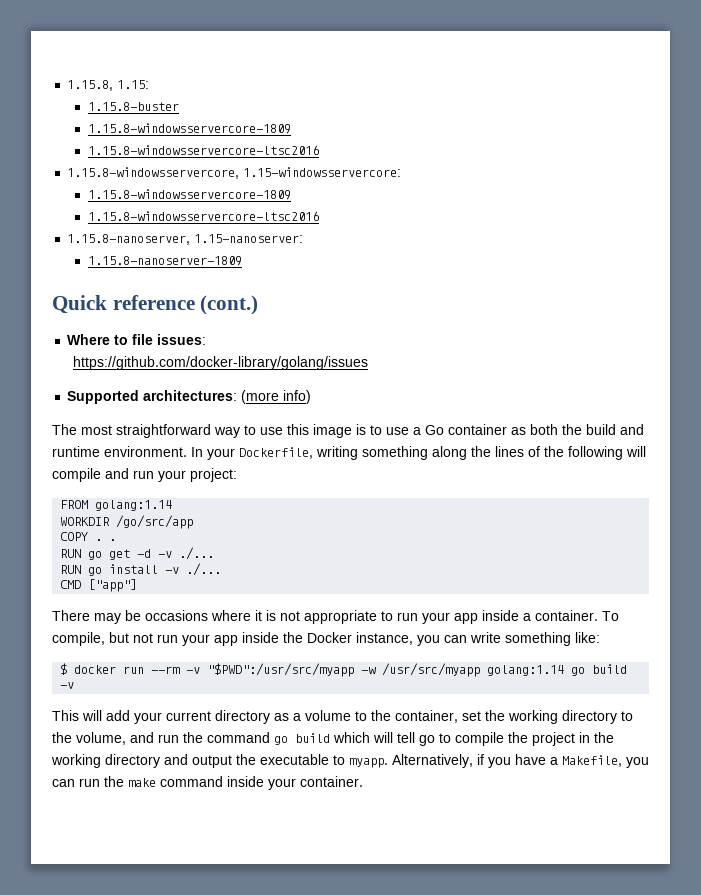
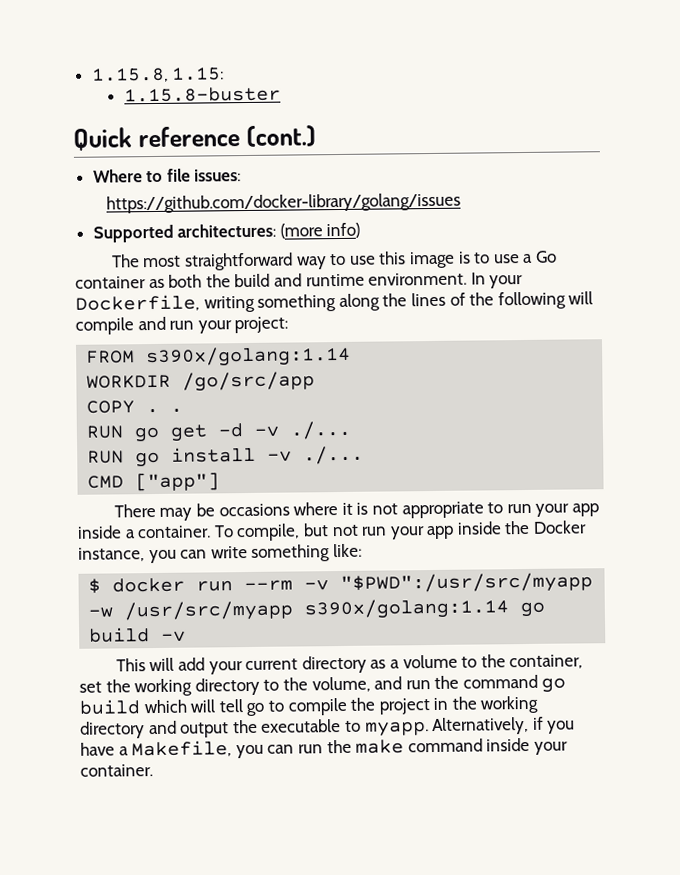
[88,123,292,134] [88,145,320,155] [67,167,402,179] [88,189,292,200] [88,211,320,221] [67,234,304,245] [88,256,243,266] // 1.15.8-windowsservercore-1809 // 1.15.8-windowsservercore-ltsc2016 // 1.15.8-windowsservercore, 1.15-windowsservercore: // 1.15.8-windowsservercore-1809 // 1.15.8-windowsservercore-ltsc2016 // 1.15.8-nanoserver, 1.15-nanoserver: // 1.15.8-nanoserver-1809 -> (281, 94) none
[95,500,173,511] golang:1.14 -> [146,345,352,368] s390x/golang:1.14
[487,665,565,676] golang:1.14 -> [304,598,510,620] s390x/golang:1.14

